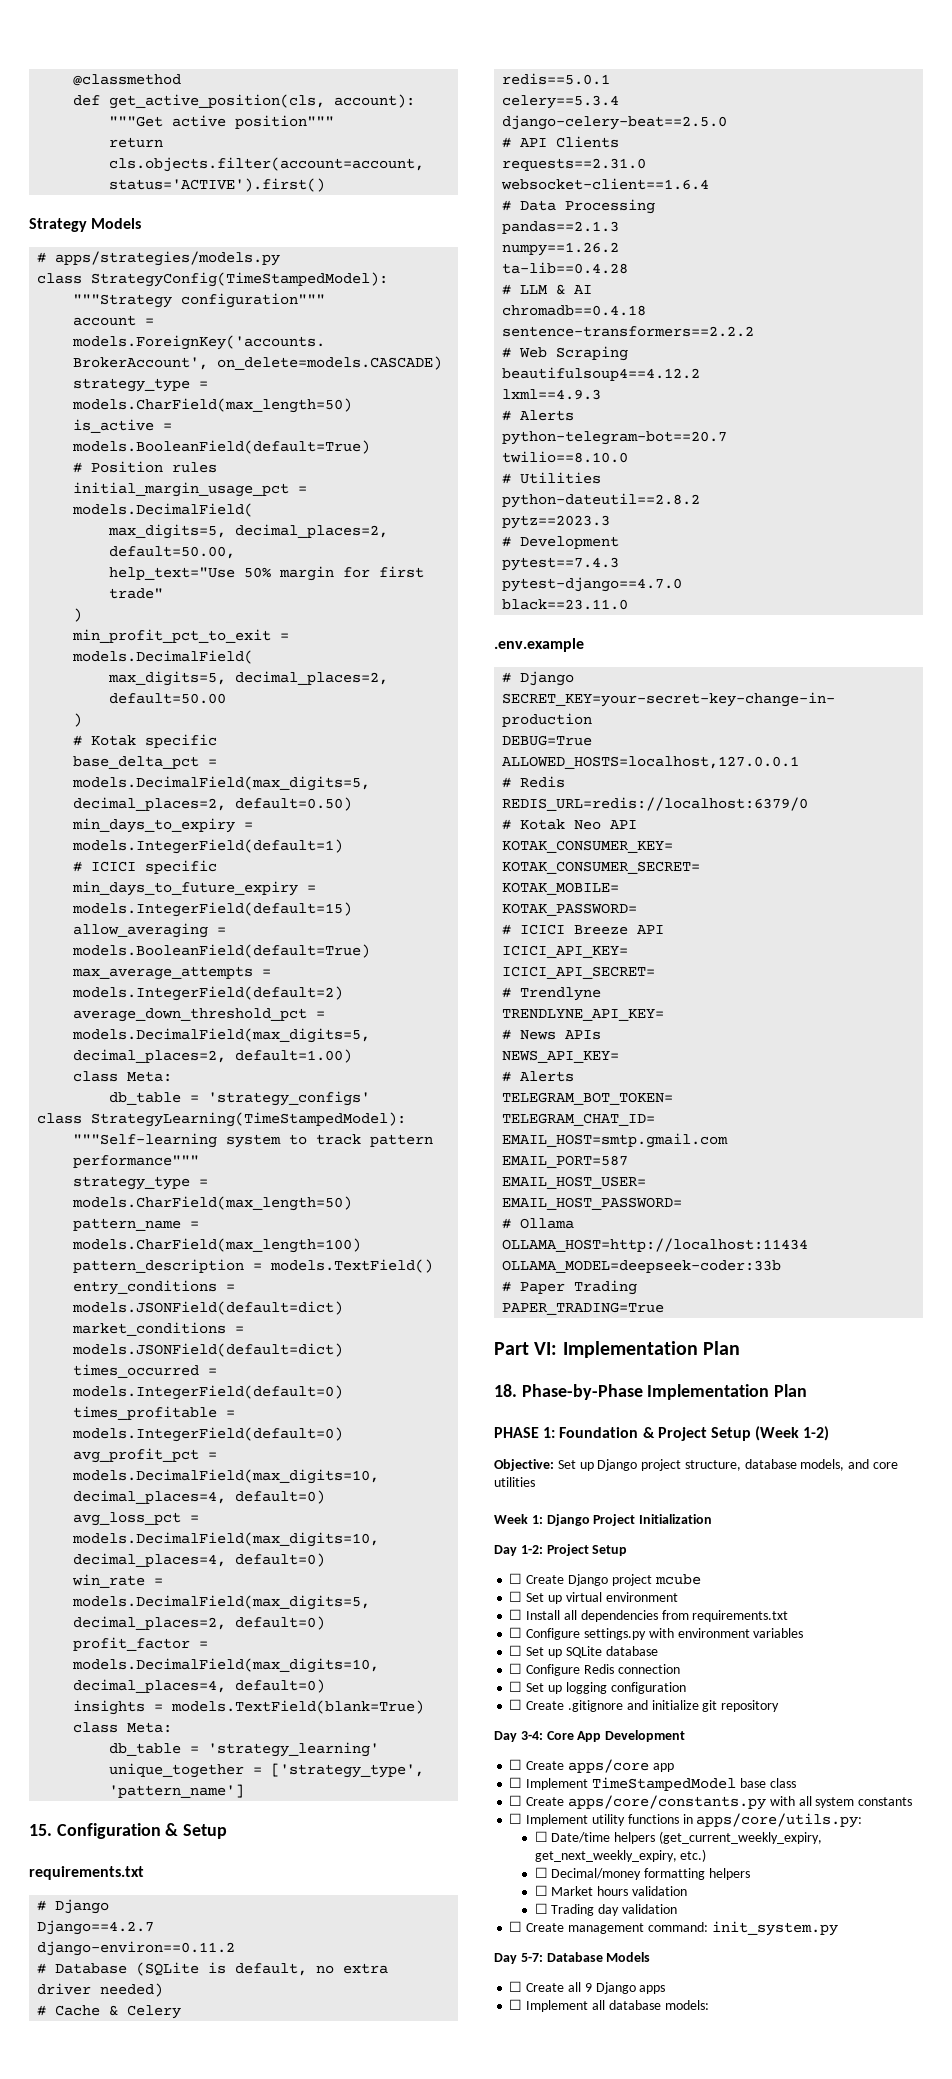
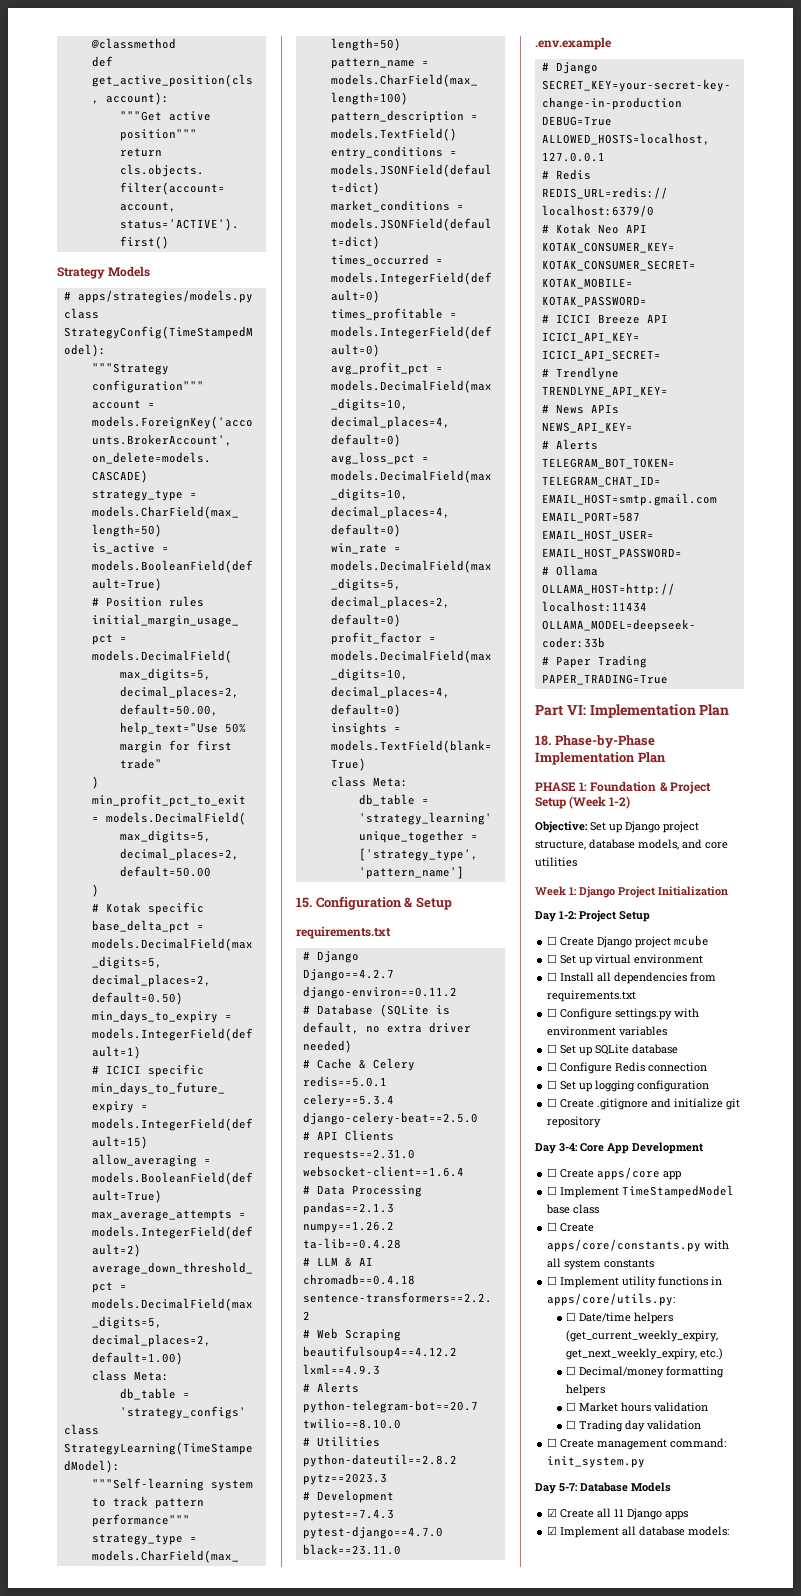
[509,1981,523,1992] ☐ -> [547,1508,558,1517] ☑
[584,1983,592,1992] 9 -> [614,1509,625,1517] 11
[509,1999,523,2010] ☐ -> [547,1526,558,1535] ☑

